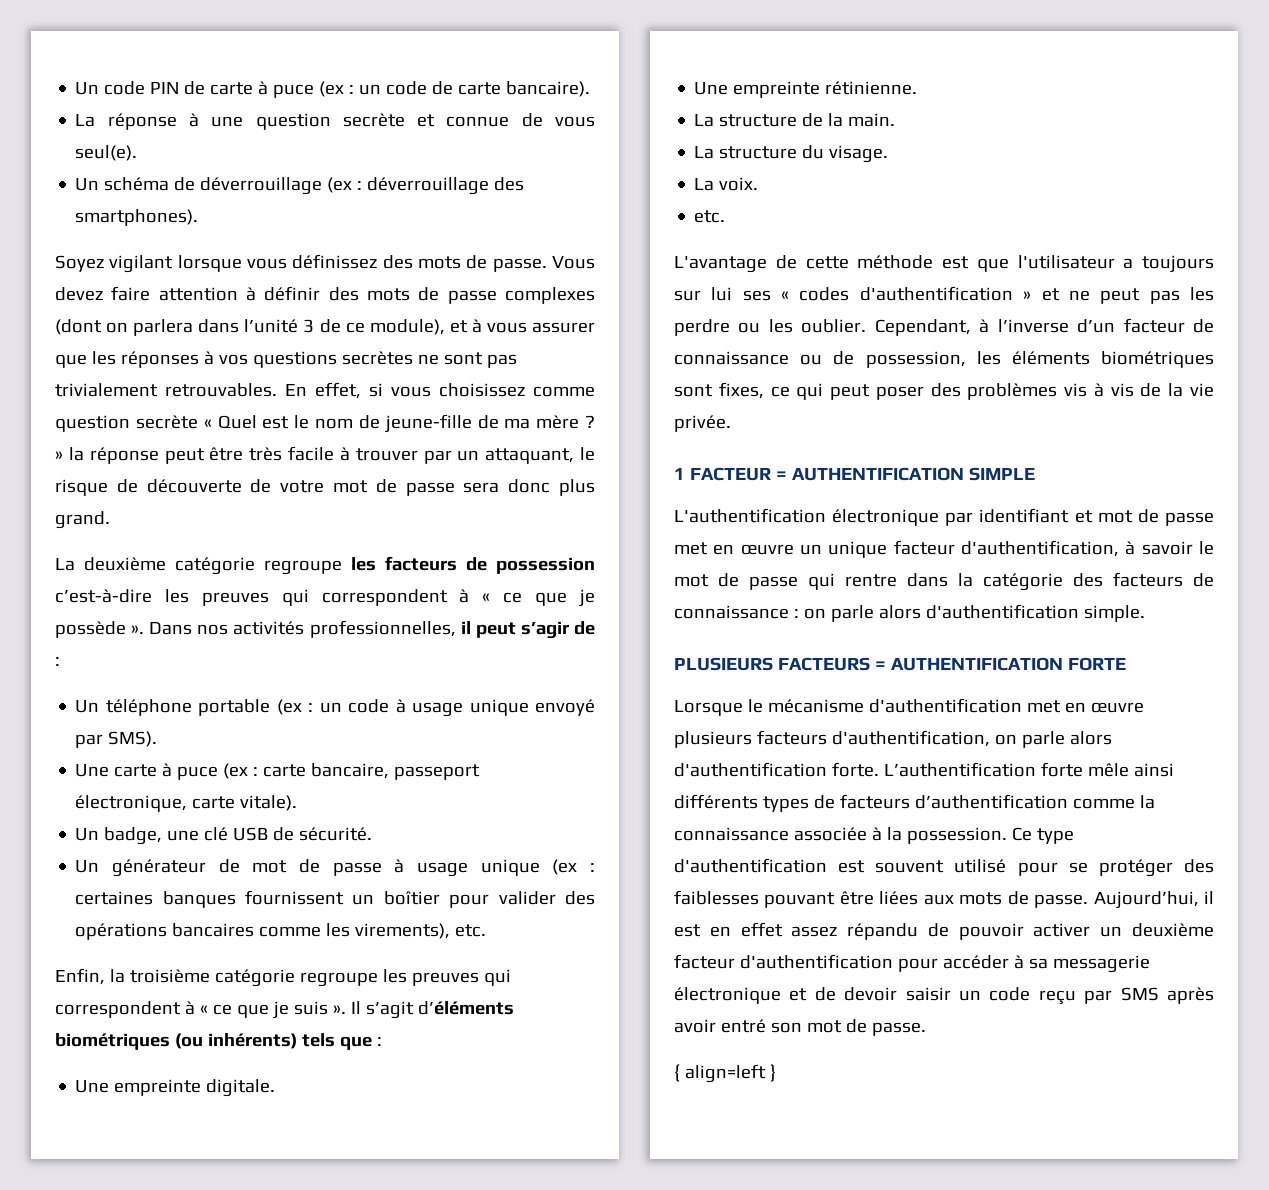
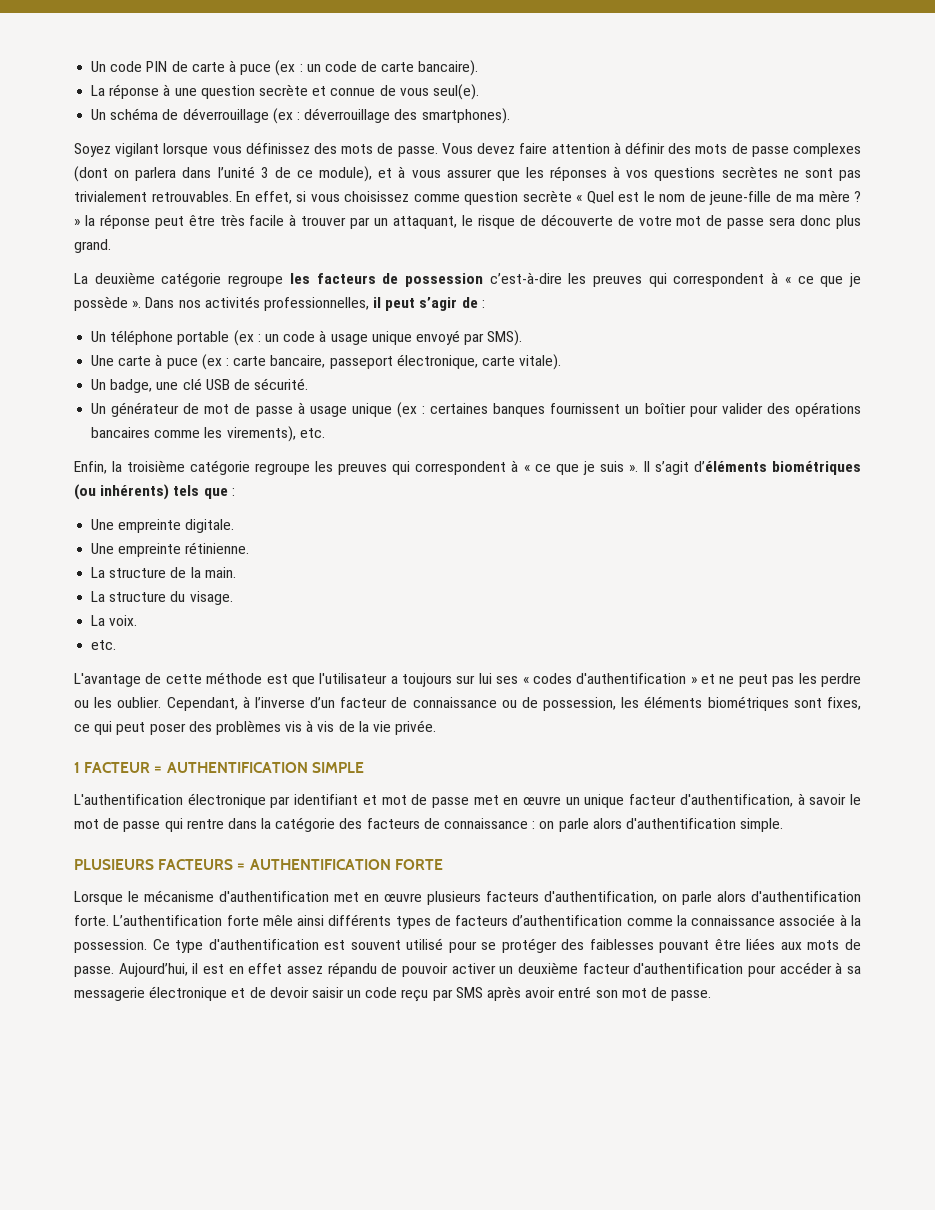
[674,1064,776,1083] // { align=left } -> (712, 995) none

